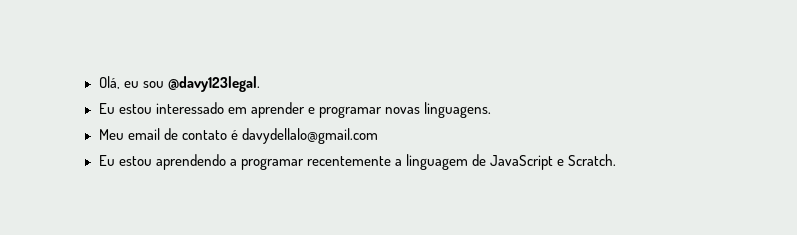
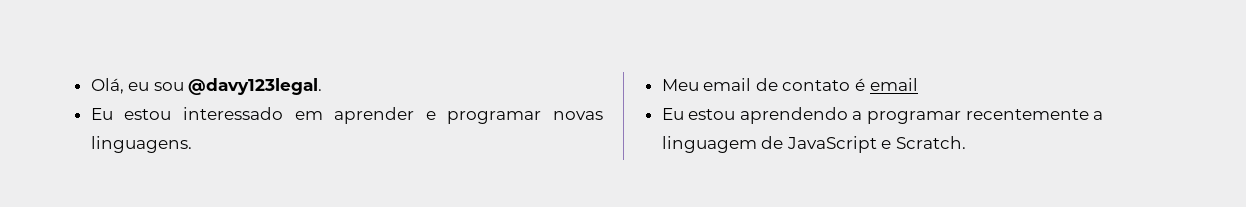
[241,128,378,144] davydellalo@gmail.com -> [869,78,918,91] email

